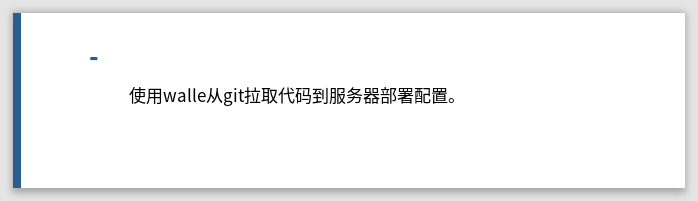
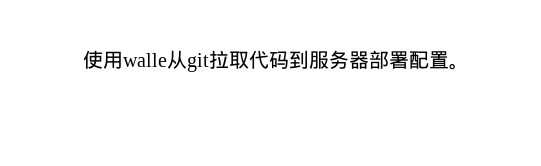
[89,57,99,66] - // -> (83, 59) none

